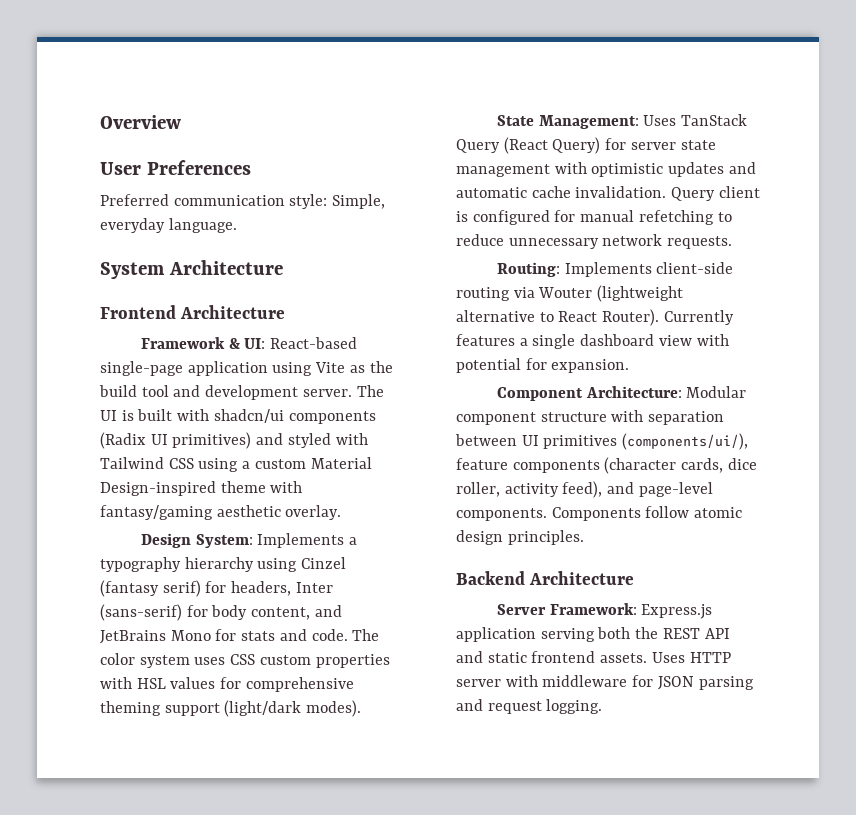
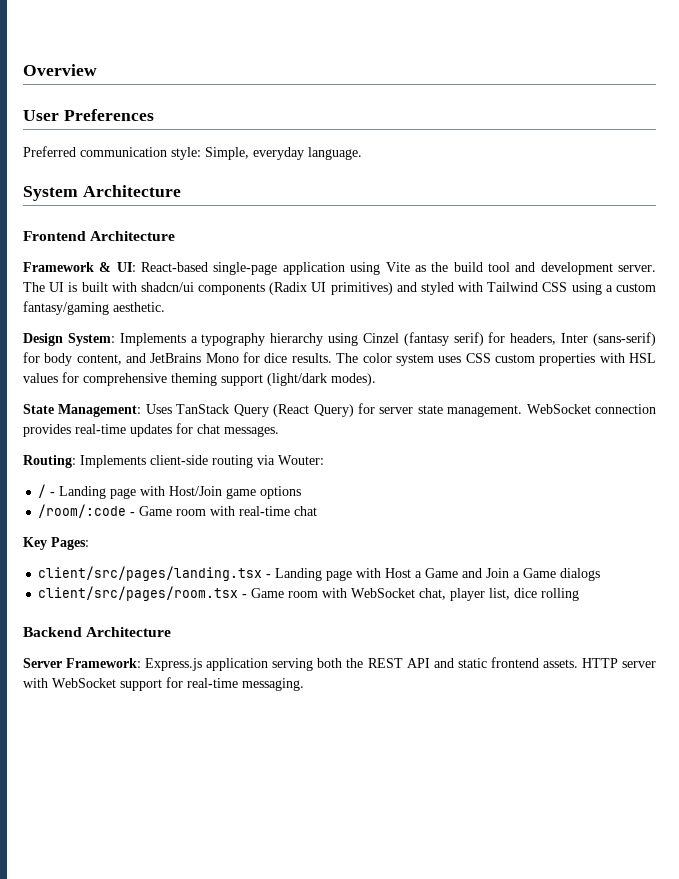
[310,457,372,469] [100,481,303,496] [100,505,342,520] Material Design-inspired theme with fantasy/gaming aesthetic overlay. -> [23,301,165,315] fantasy/gaming aesthetic.
[241,629,348,641] stats and code. -> [264,353,332,363] dice results.
[456,162,756,177] [456,186,760,201] [456,210,732,225] [456,234,733,249] management with optimistic updates and automatic cache invalidation. Query client is configured for manual refetching to reduce unnecessary network requests. -> [447,404,656,417] [23,423,279,437] management. WebSocket connection provides real-time updates for chat messages.
[538,285,684,302] [456,309,734,326] [456,334,729,349] [456,358,630,373] [496,386,747,401] [456,410,725,425] [455,433,749,450] [456,457,757,474] [456,481,713,498] [456,506,743,521] [456,530,584,545] Wouter (lightweight alternative to React Router). Currently features a single dashboard view with potential for expansion. // Component Architecture: Modular component structure with separation between UI primitives (components/ui/), feature components (character cards, dice roller, activity feed), and page-level components. Components follow atomic design principles. -> [278,455,324,465] [38,484,302,499] [38,504,318,518] [23,537,89,550] [38,566,601,581] [38,586,580,601] Wouter: // / - Landing page with Host/Join game options // /room/:code - Game room with real-time chat // Key Pages: // client/src/pages/landing.tsx - Landing page with Host a Game and Join a Game dialogs // client/src/pages/room.tsx - Game room with WebSocket chat, player list, dice rolling
[651,652,685,663] Uses -> (578, 663) none
[542,675,754,690] [456,699,603,714] middleware for JSON parsing and request logging. -> [52,677,304,691] WebSocket support for real-time messaging.

